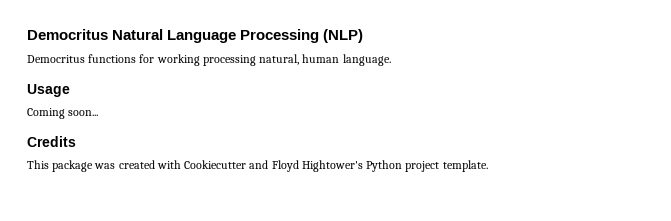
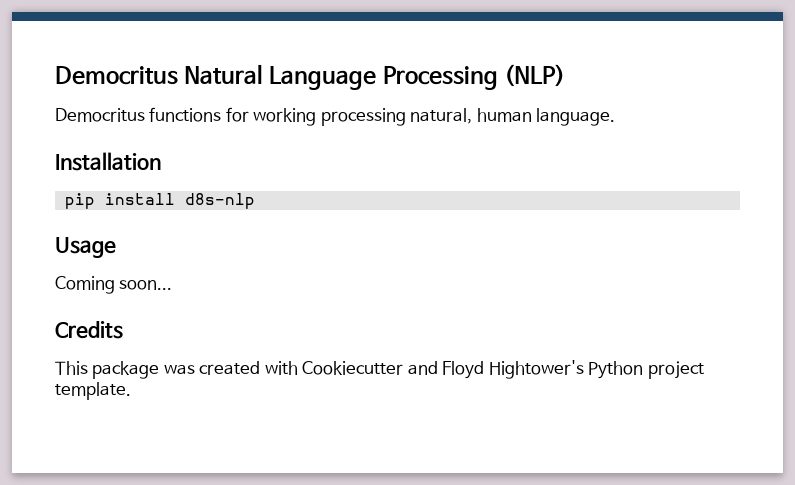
(391, 60) none -> [55,152,161,171] [64,193,255,209] // Installation // pip install d8s-nlp

